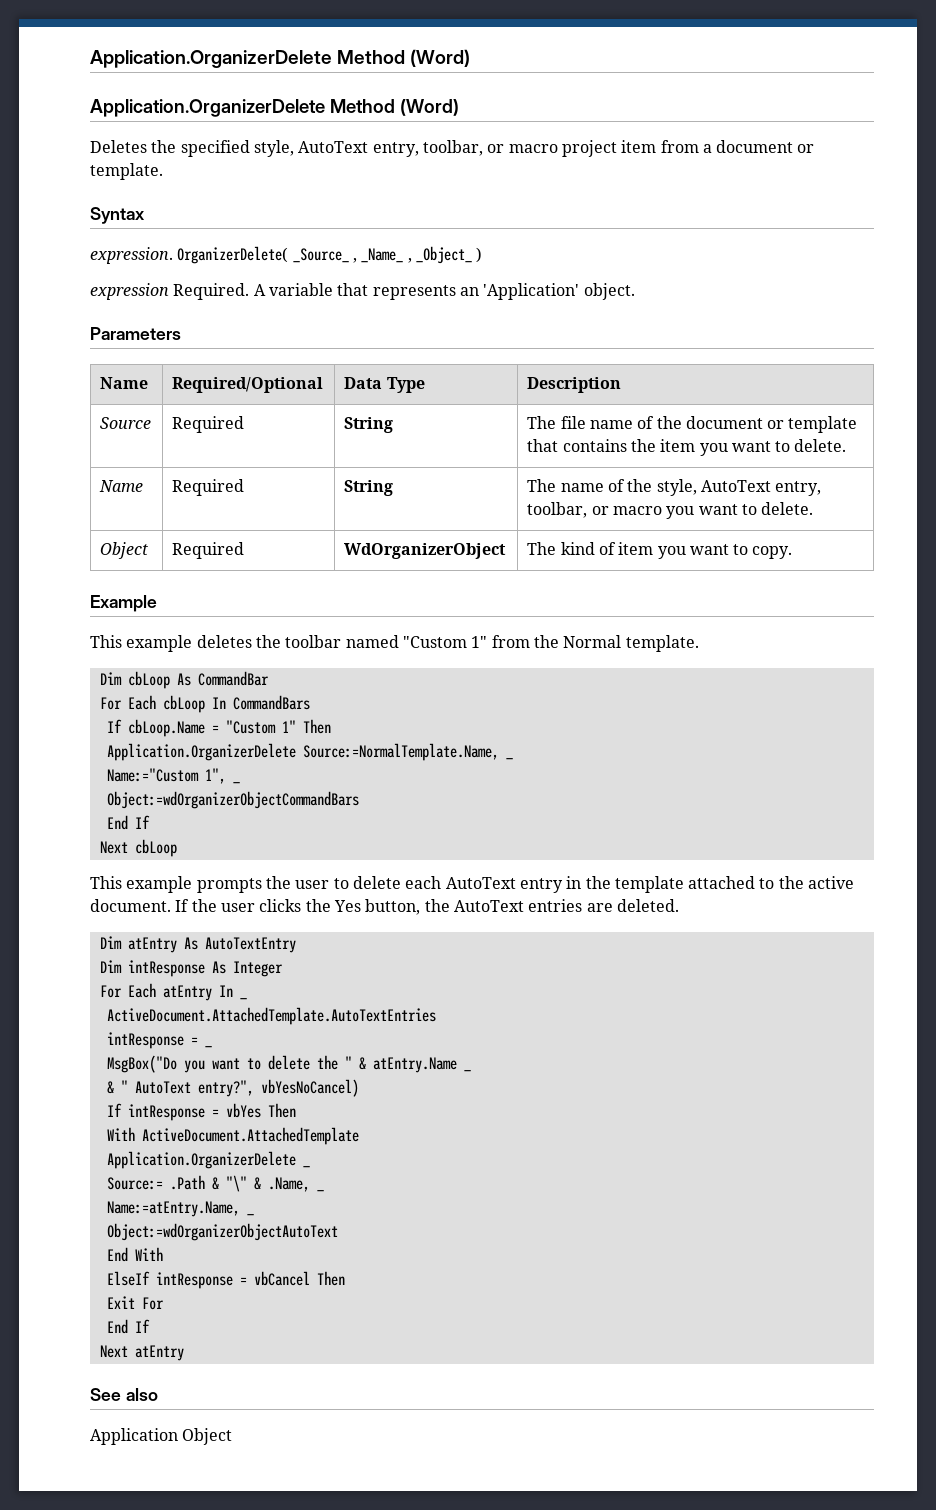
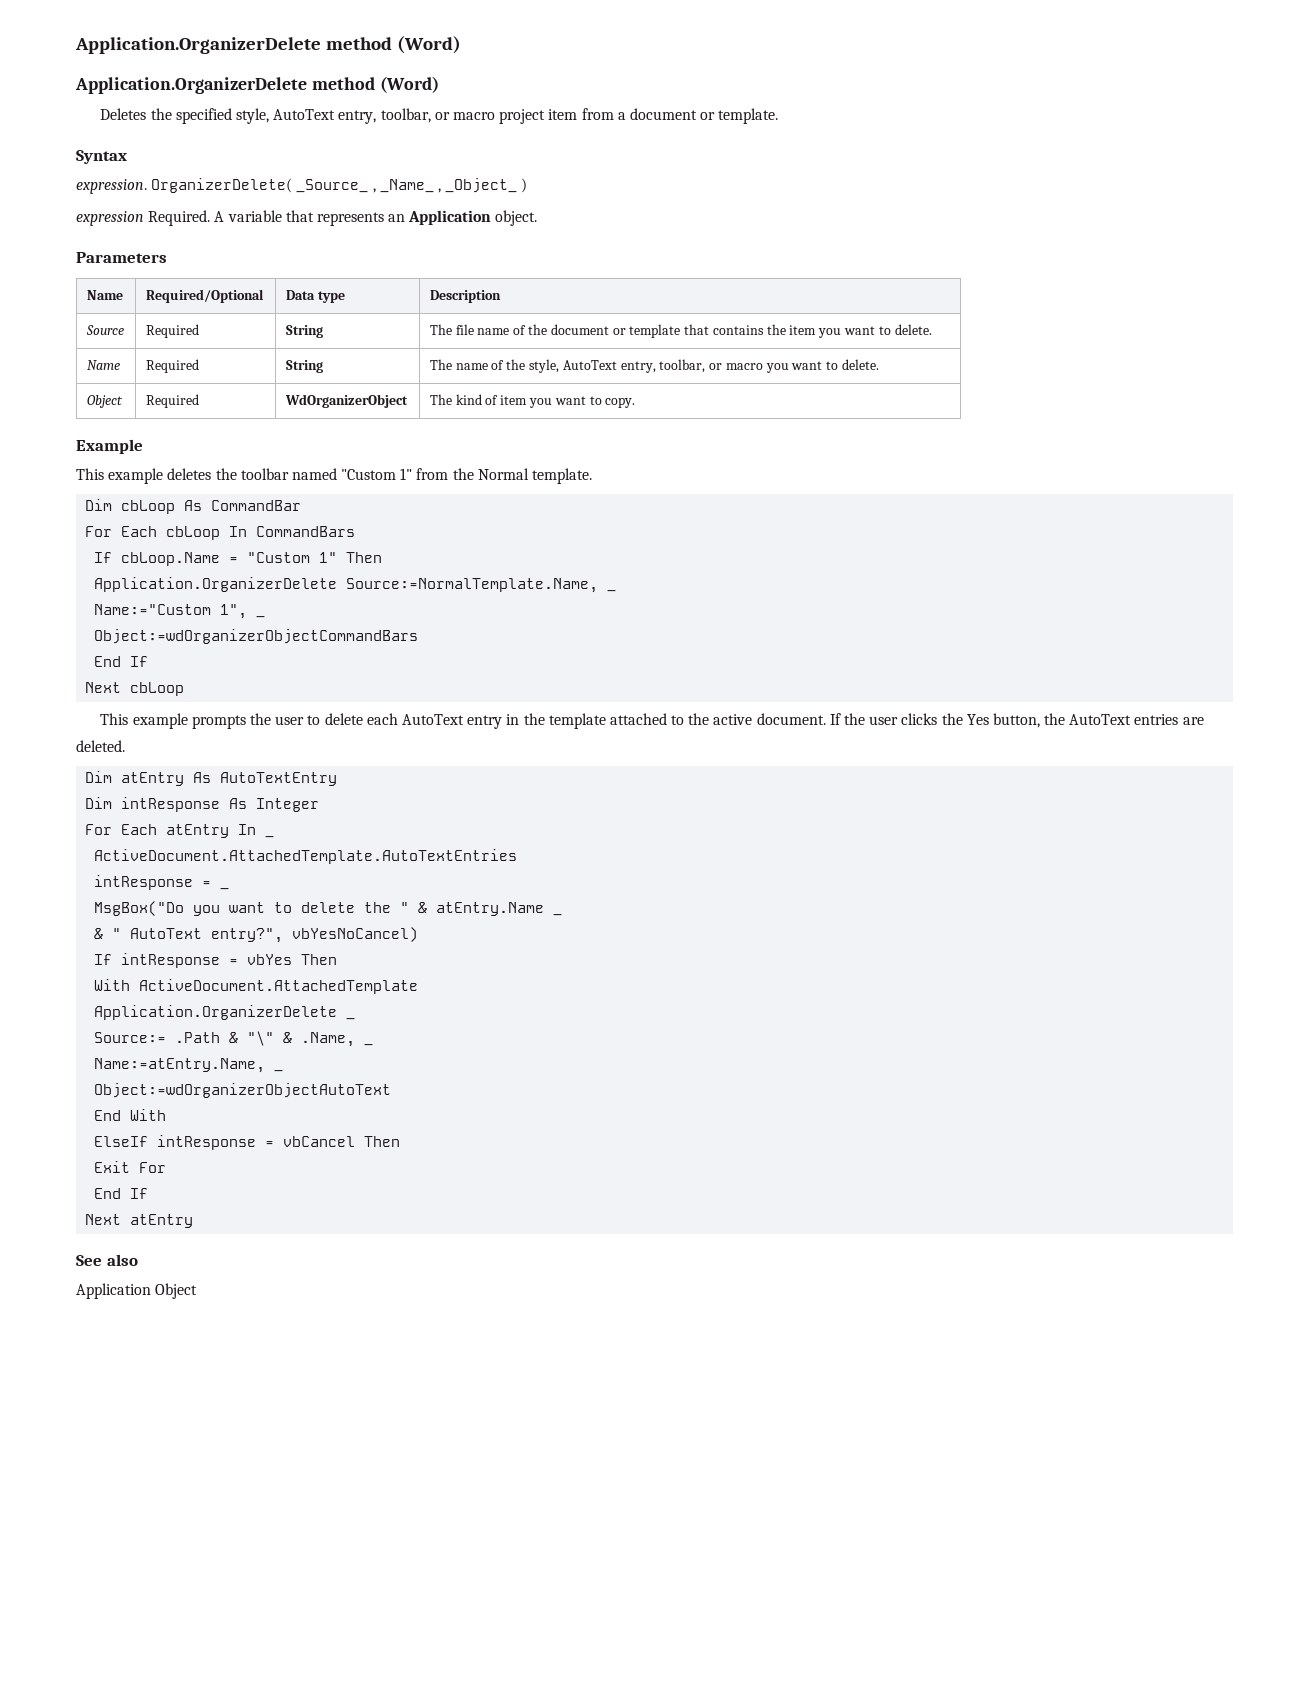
[90,50,406,68] Application.OrganizerDelete Method -> [75,37,393,54] Application.OrganizerDelete method
[329,99,395,113] Method -> [311,77,375,90] method
[483,283,580,300] 'Application' -> [408,210,492,225] Application
[386,377,425,393] Type -> [317,291,345,303] type

